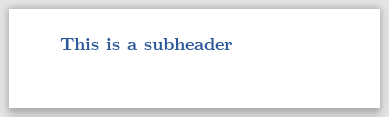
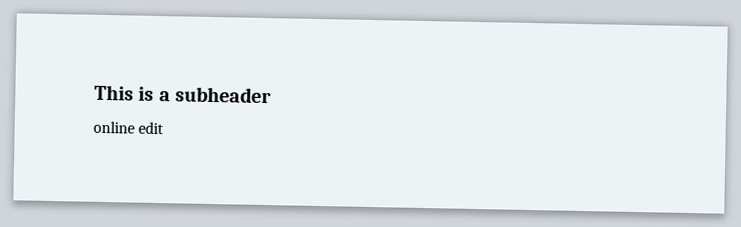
(233, 44) none -> [93,120,165,135] // online edit

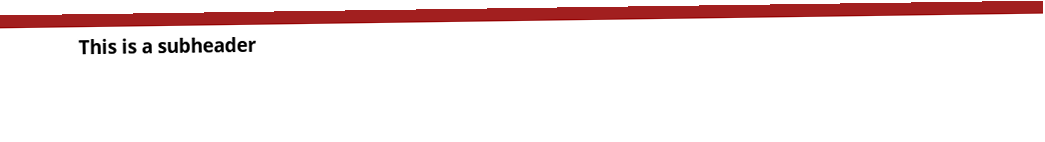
[93,120,165,135] // online edit -> (257, 45) none

